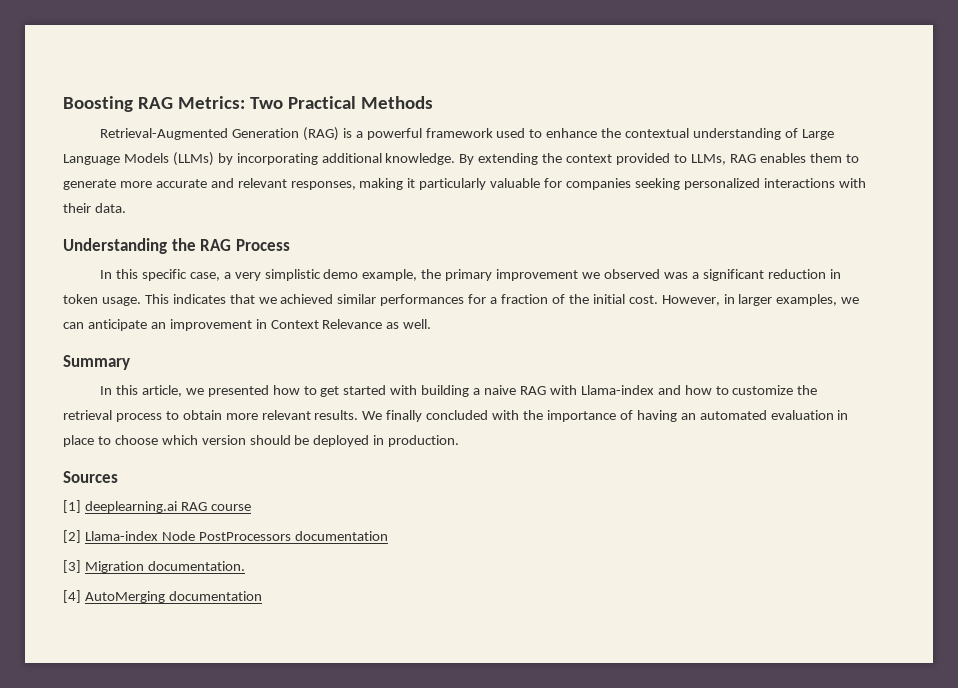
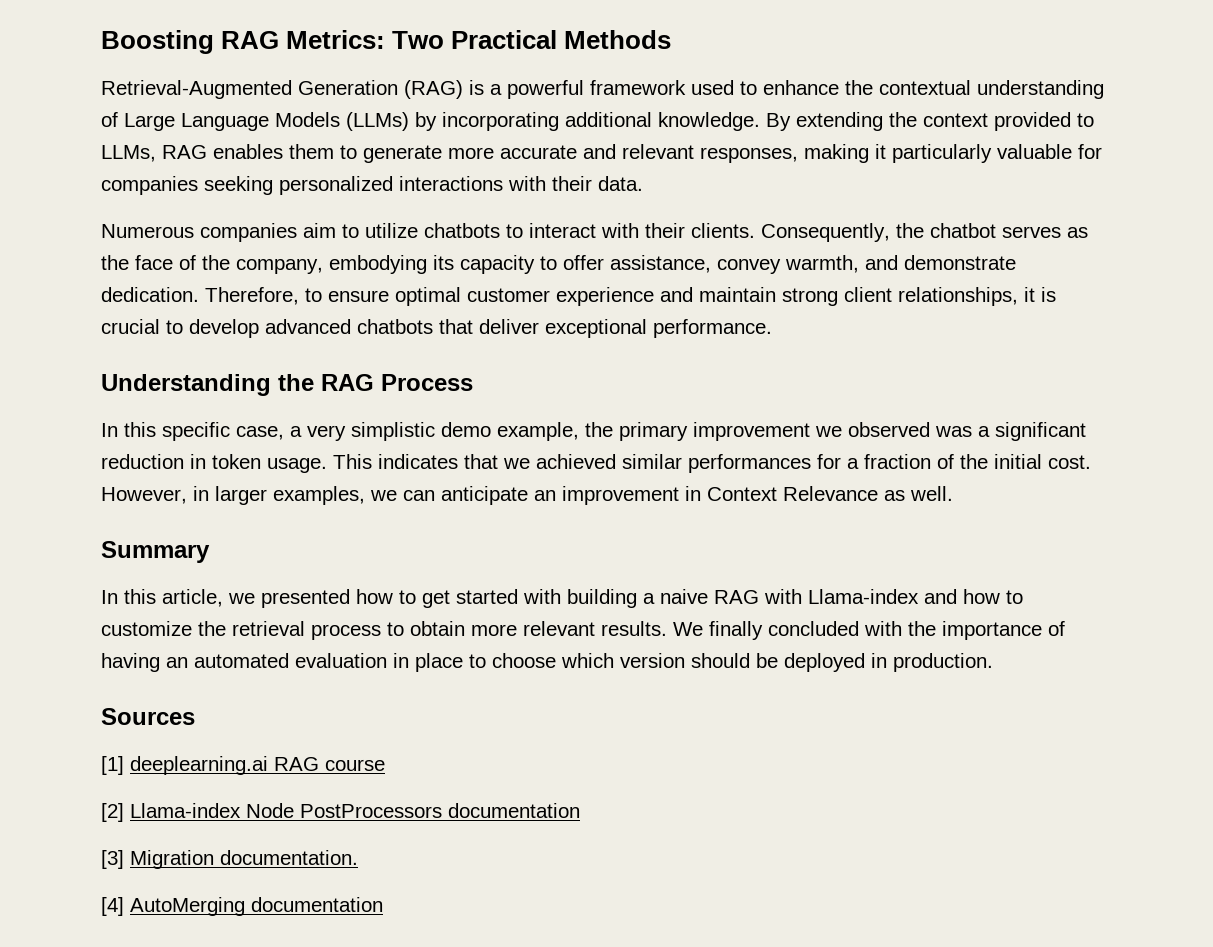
(126, 208) none -> [101,223,1088,242] [101,255,1016,274] [101,287,1056,306] [101,319,772,338] // Numerous companies aim to utilize chatbots to interact with their clients. Consequently, the chatbot serves as the face of the company, embodying its capacity to offer assistance, convey warmth, and demonstrate dedication. Therefore, to ensure optimal customer experience and maintain strong client relationships, it is crucial to develop advanced chatbots that deliver exceptional performance.

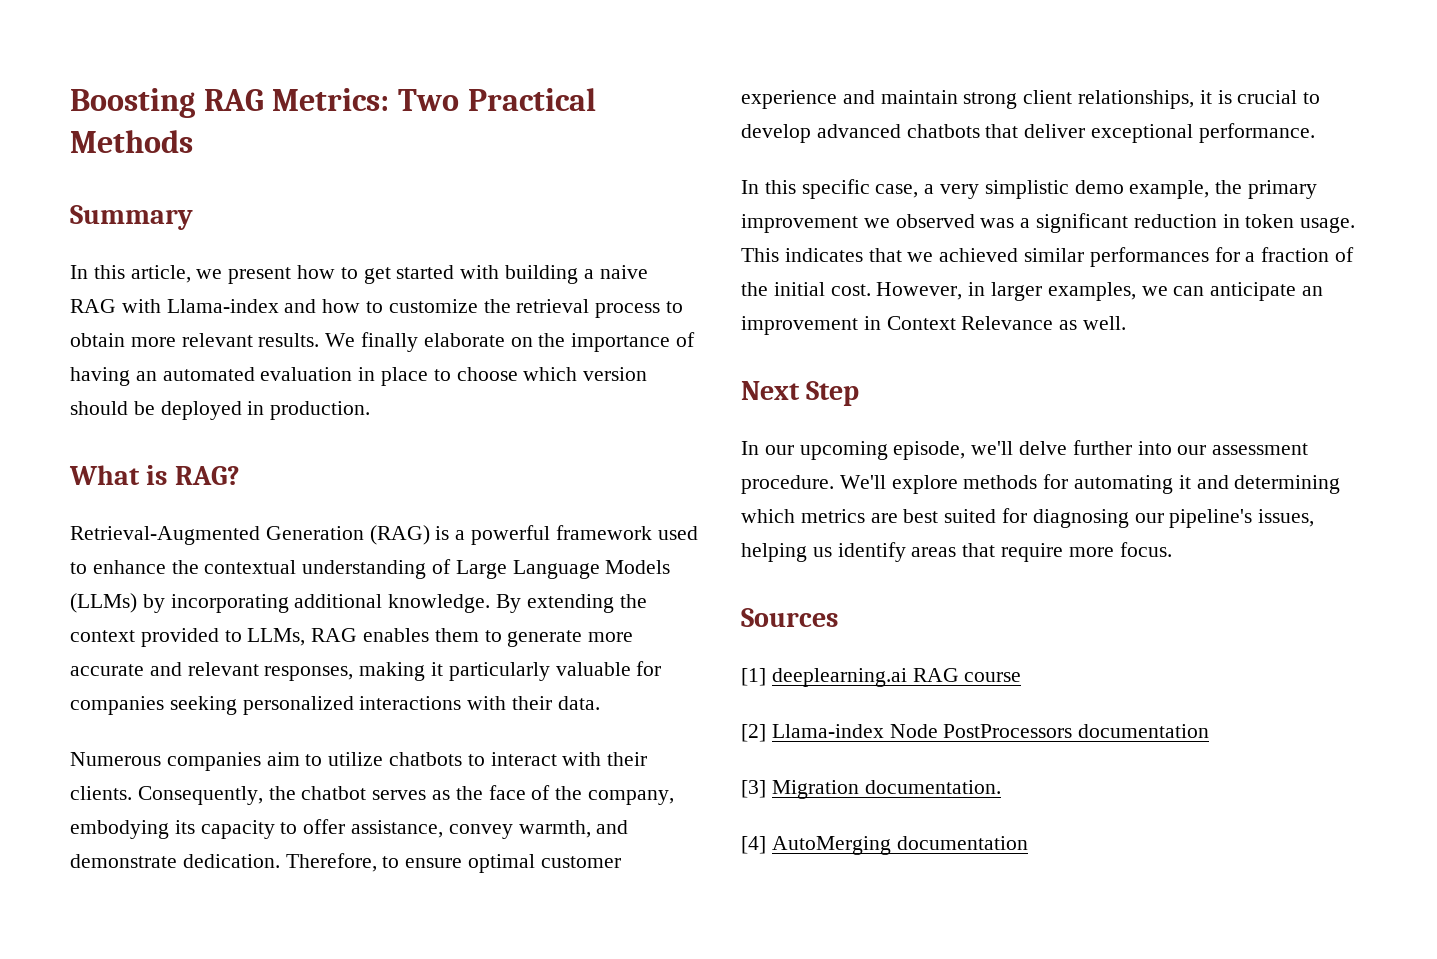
(672, 39) none -> [70,205,193,230] [70,265,648,284] [70,299,684,318] [70,332,696,352] [70,367,648,386] [70,401,371,420] [69,465,240,485] // Summary // In this article, we present how to get started with building a naive RAG with Llama-index and how to customize the retrieval process to obtain more relevant results. We finally elaborate on the importance of having an automated evaluation in place to choose which version should be deployed in production. // What is RAG?
[101,374,473,396] // Understanding the RAG Process -> (1315, 133) none
[101,541,210,563] [101,589,1023,608] [101,621,1065,640] [101,653,993,672] Summary // In this article, we presented how to get started with building a naive RAG with Llama-index and how to customize the retrieval process to obtain more relevant results. We finally concluded with the importance of having an automated evaluation in place to choose which version should be deployed in production. -> [741,381,860,406] [741,440,1309,460] [741,474,1341,494] [741,508,1315,528] [741,542,1172,562] Next Step // In our upcoming episode, we'll delve further into our assessment procedure. We'll explore methods for automating it and determining which metrics are best suited for diagnosing our pipeline's issues, helping us identify areas that require more focus.

